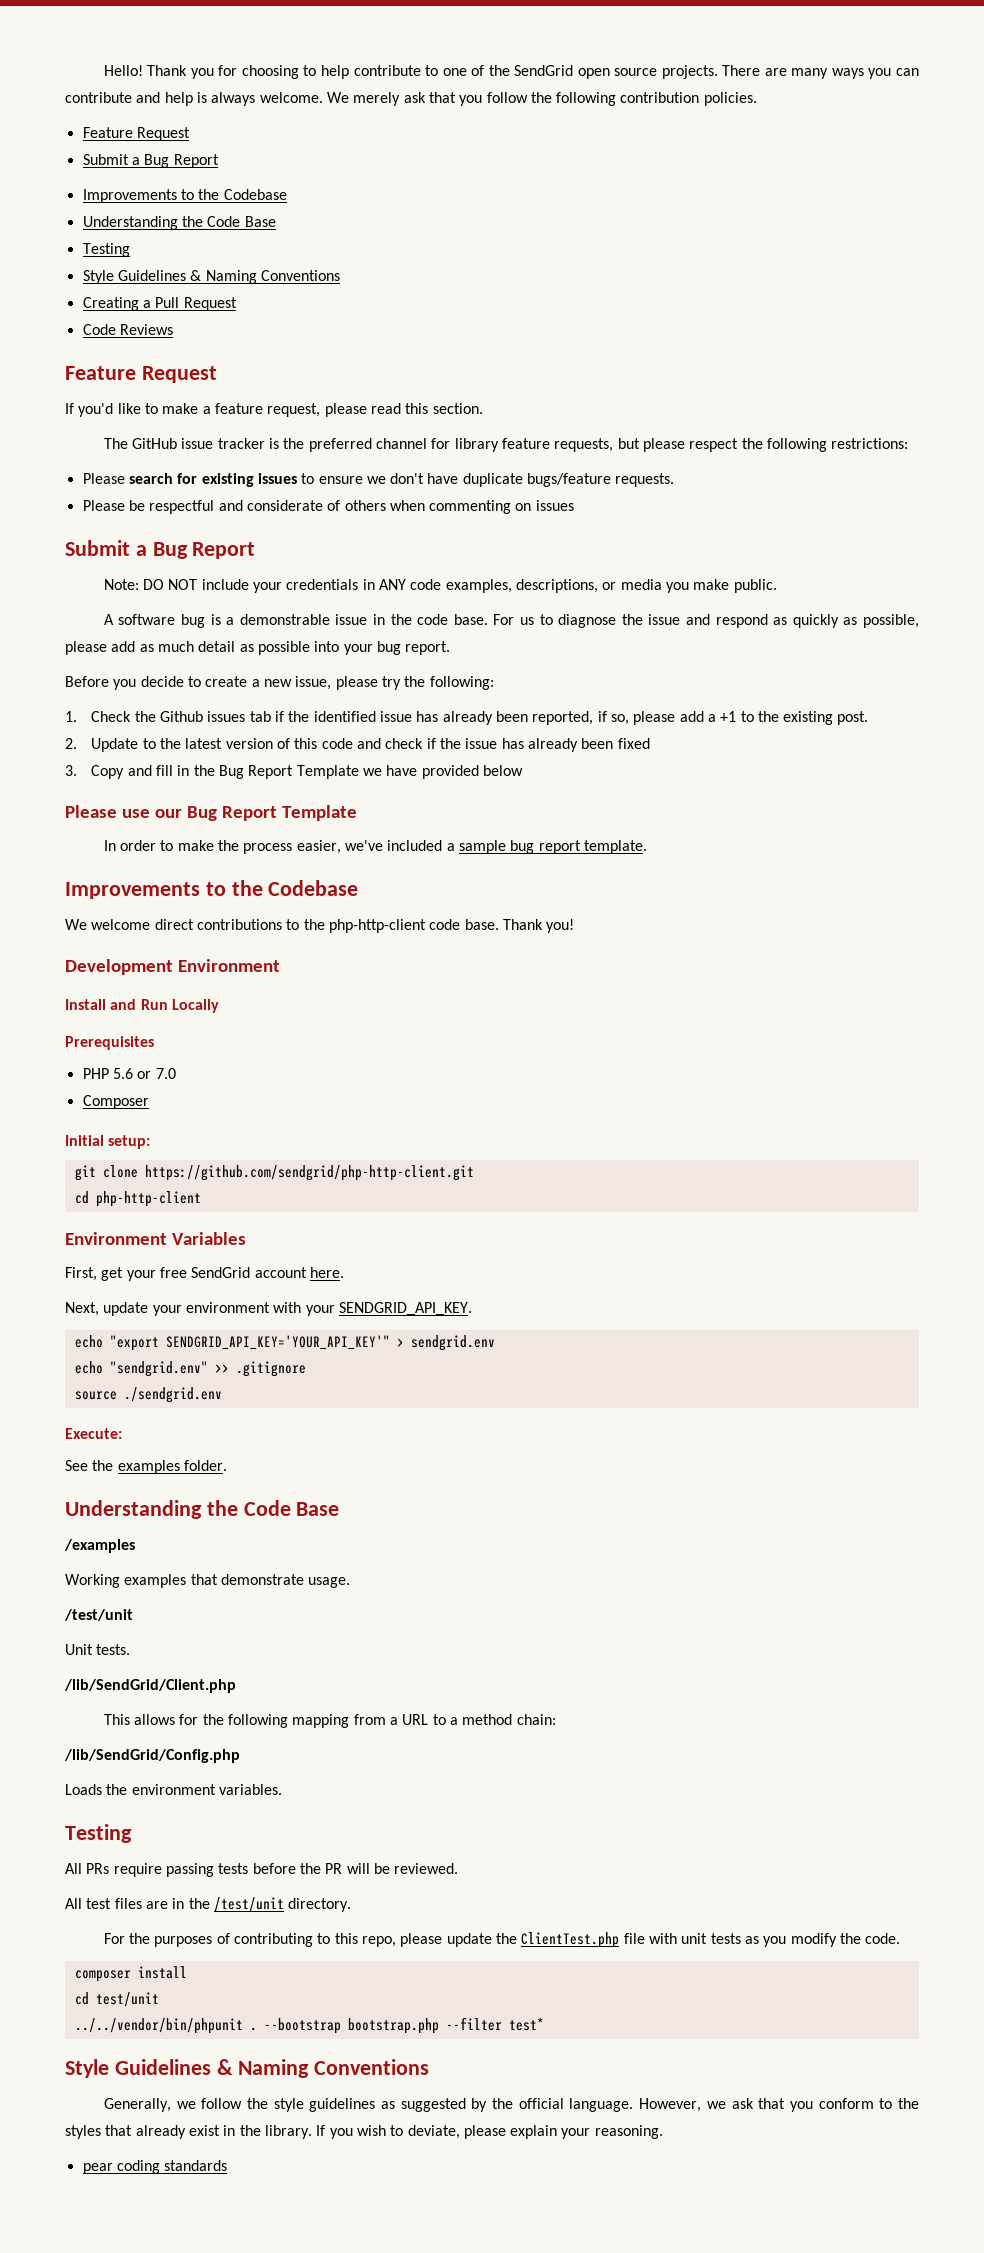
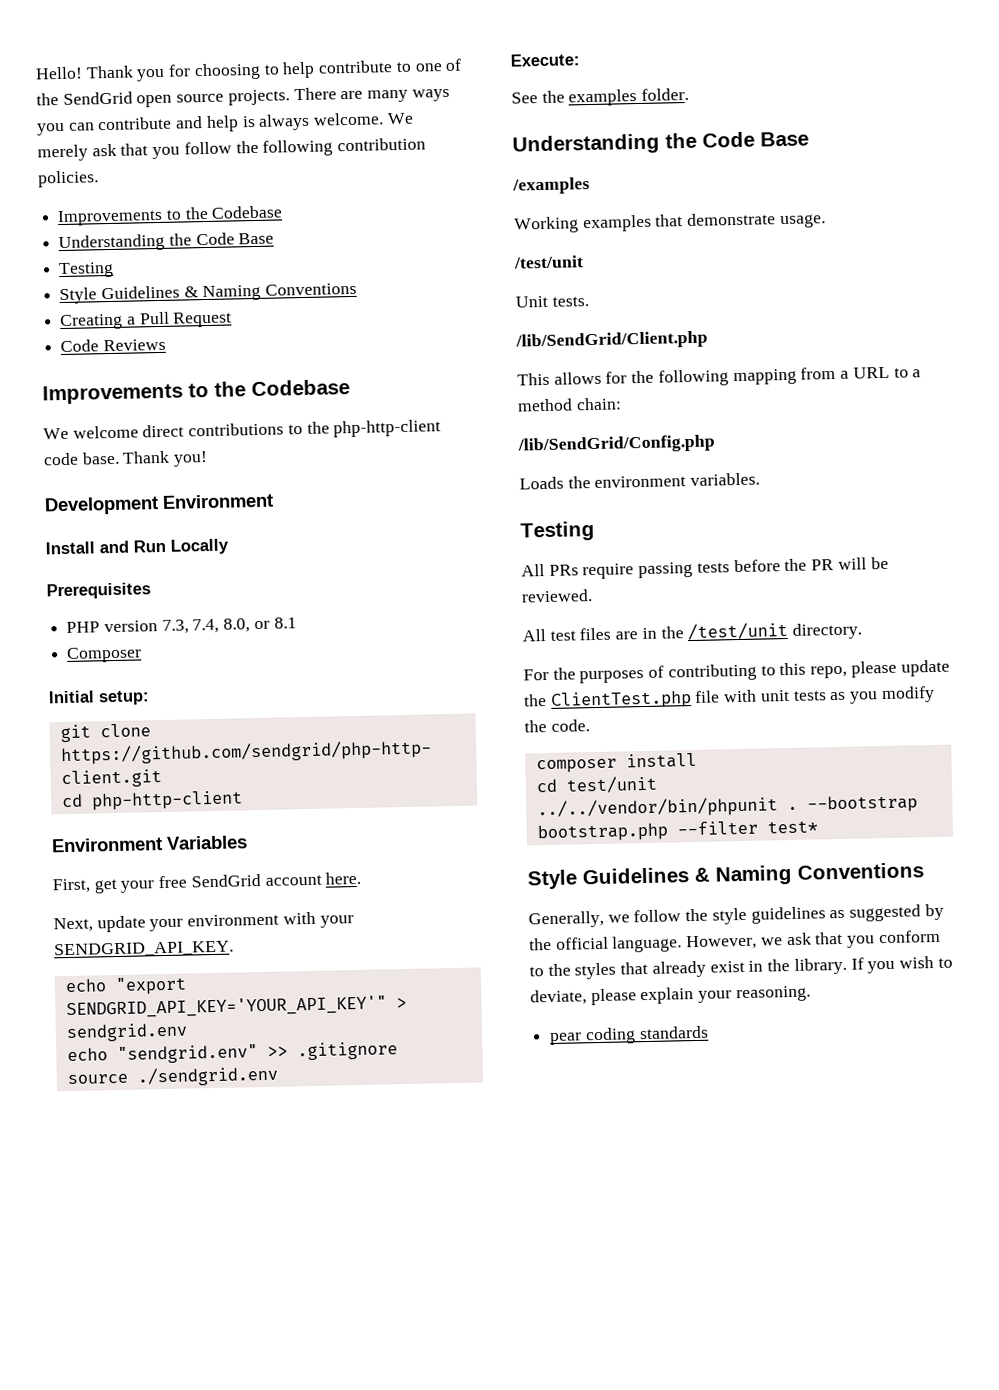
[82,127,190,141] [82,154,219,168] // Feature Request // Submit a Bug Report -> (99, 179) none
[65,366,217,383] [65,403,483,417] [103,438,909,452] [82,473,675,487] [82,500,574,514] [65,540,256,559] [103,579,777,593] [103,614,920,628] [65,641,451,655] [65,676,494,690] [65,711,869,725] [65,738,650,752] [65,765,523,779] [65,805,357,821] [103,840,647,854] // Feature Request // If you'd like to make a feature request, please read this section. // The GitHub issue tracker is the preferred channel for library feature requests, but please respect the following restrictions: // Please search for existing issues to ensure we don't have duplicate bugs/feature requests. // Please be respectful and considerate of others when commenting on issues // Submit a Bug Report // Note: DO NOT include your credentials in ANY code examples, descriptions, or media you make public. // A software bug is a demonstrable issue in the code base. For us to diagnose the issue and respond as quickly as possible, please add as much detail as possible into your bug report. // Before you decide to create a new issue, please try the following: // 1. Check the Github issues tab if the identified issue has already been reported, if so, please add a +1 to the existing post. // 2. Update to the latest version of this code and check if the issue has already been fixed // 3. Copy and fill in the Bug Report Template we have provided below // Please use our Bug Report Template // In order to make the process easier, we've included a sample bug report template. -> (166, 345) none
[112,1068,176,1079] 5.6 or 7.0 -> [103,617,297,635] version 7.3, 7.4, 8.0, or 8.1

